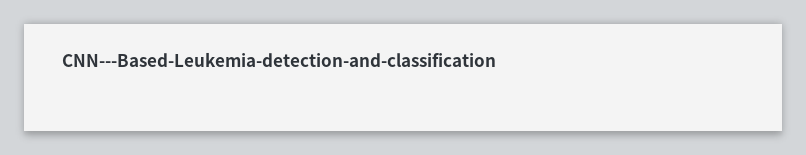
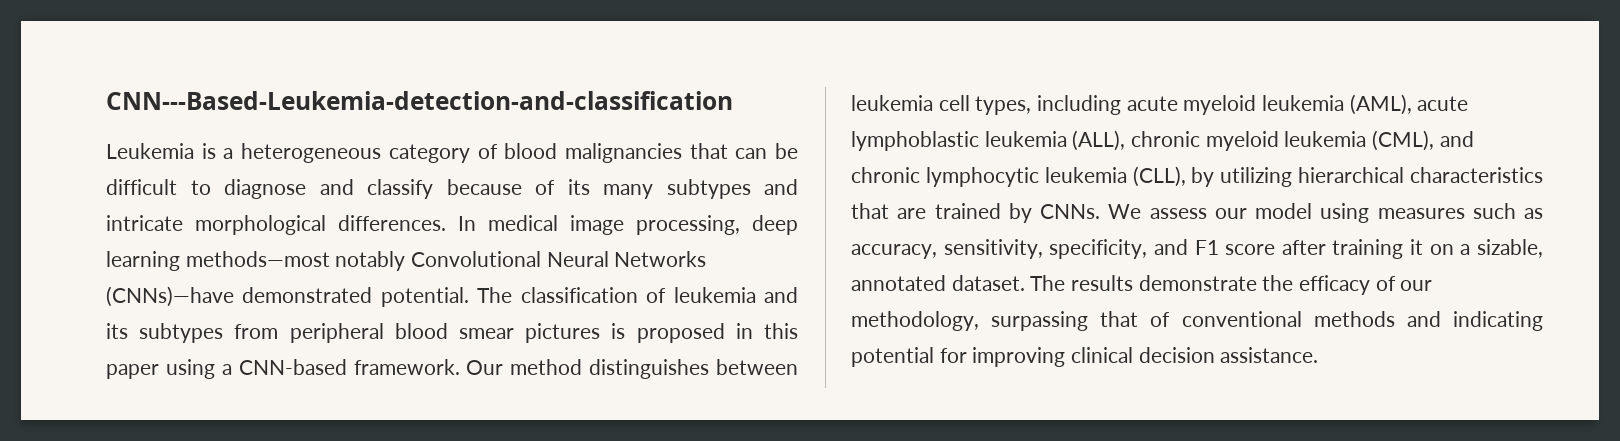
(496, 59) none -> [106,143,798,163] [106,179,798,199] [106,215,798,235] [106,251,707,271] [106,286,799,307] [106,323,798,343] [106,359,798,379] [851,94,1469,115] [851,130,1474,151] [851,166,1543,187] [851,203,1543,223] [851,239,1543,259] [851,275,1433,295] [851,311,1543,331] [851,347,1319,367] // Leukemia is a heterogeneous category of blood malignancies that can be difficult to diagnose and classify because of its many subtypes and intricate morphological differences. In medical image processing, deep learning methods—most notably Convolutional Neural Networks (CNNs)—have demonstrated potential. The classification of leukemia and its subtypes from peripheral blood smear pictures is proposed in this paper using a CNN-based framework. Our method distinguishes between leukemia cell types, including acute myeloid leukemia (AML), acute lymphoblastic leukemia (ALL), chronic myeloid leukemia (CML), and chronic lymphocytic leukemia (CLL), by utilizing hierarchical characteristics that are trained by CNNs. We assess our model using measures such as accuracy, sensitivity, specificity, and F1 score after training it on a sizable, annotated dataset. The results demonstrate the efficacy of our methodology, surpassing that of conventional methods and indicating potential for improving clinical decision assistance.

